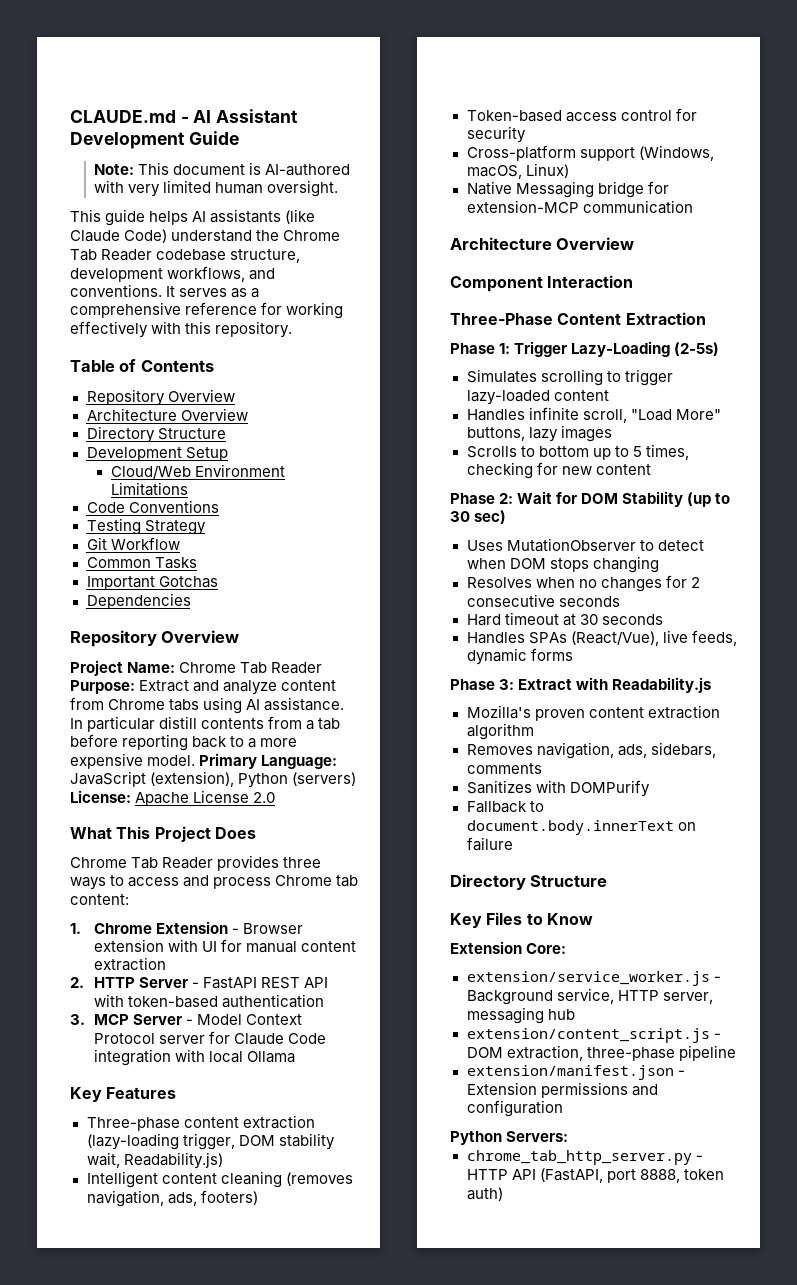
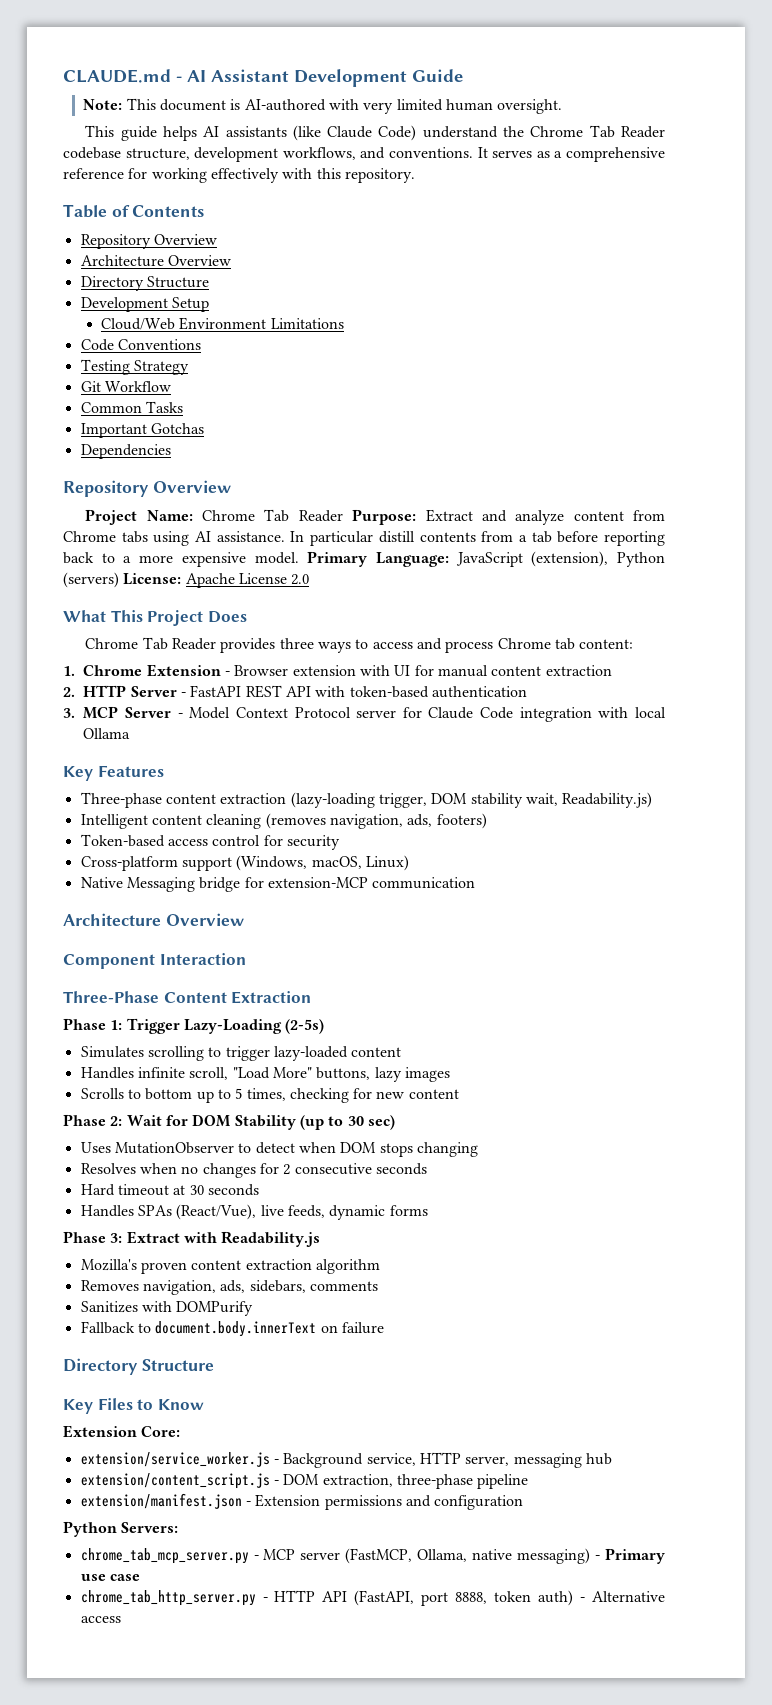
(569, 1136) none -> [80,1548,665,1564] [80,1574,140,1581] // chrome_tab_mcp_server.py - MCP server (FastMCP, Ollama, native messaging) - Primary use case
(503, 1194) none -> [580,1591,665,1602] [80,1616,121,1623] - Alternative access

